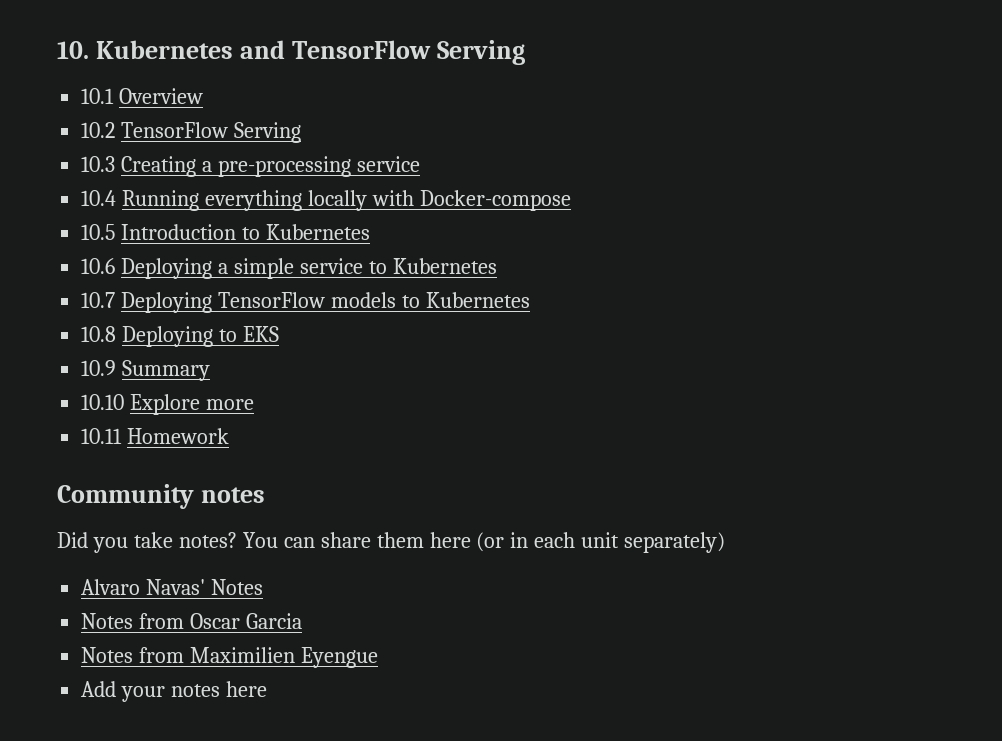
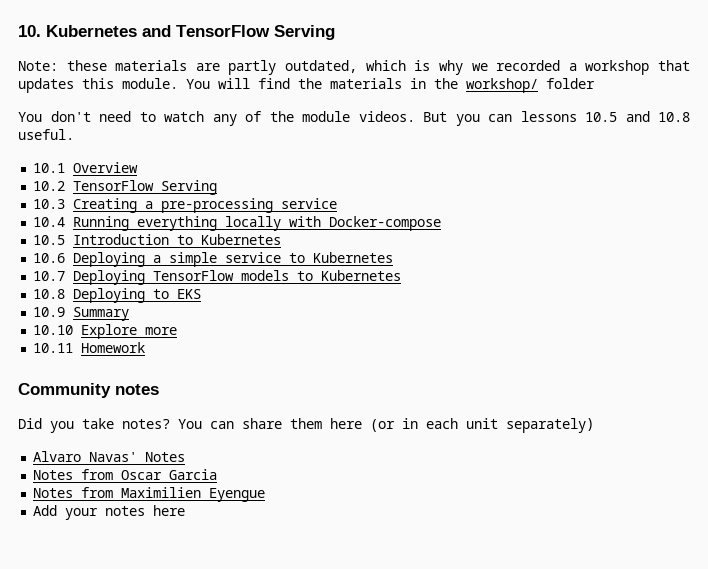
(525, 52) none -> [18,60,691,75] [18,78,595,93] [18,111,690,126] [18,129,74,140] // Note: these materials are partly outdated, which is why we recorded a workshop that updates this module. You will find the materials in the workshop/ folder // You don't need to watch any of the module videos. But you can lessons 10.5 and 10.8 useful.

